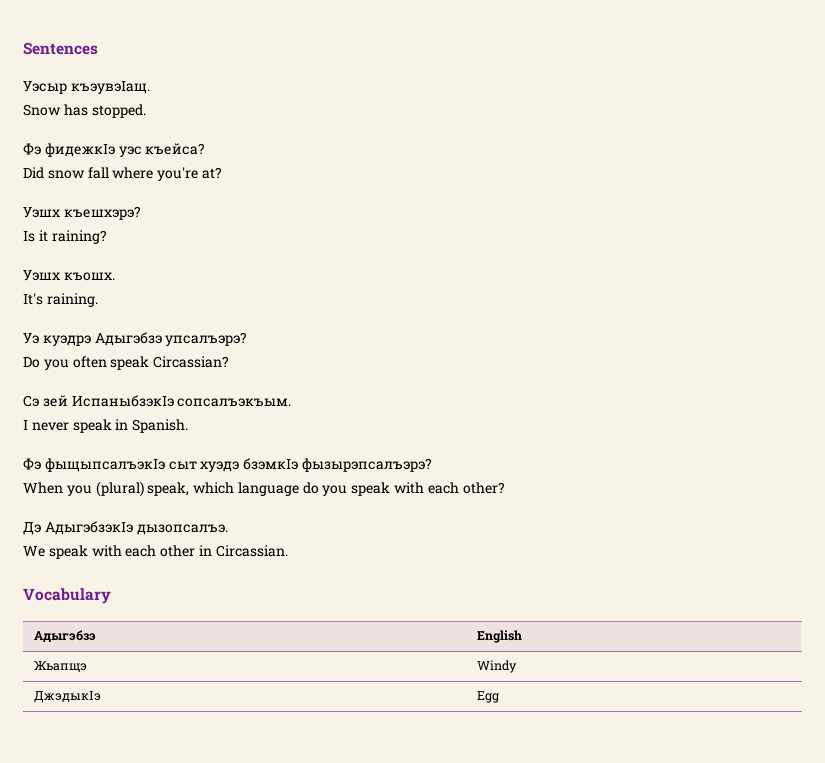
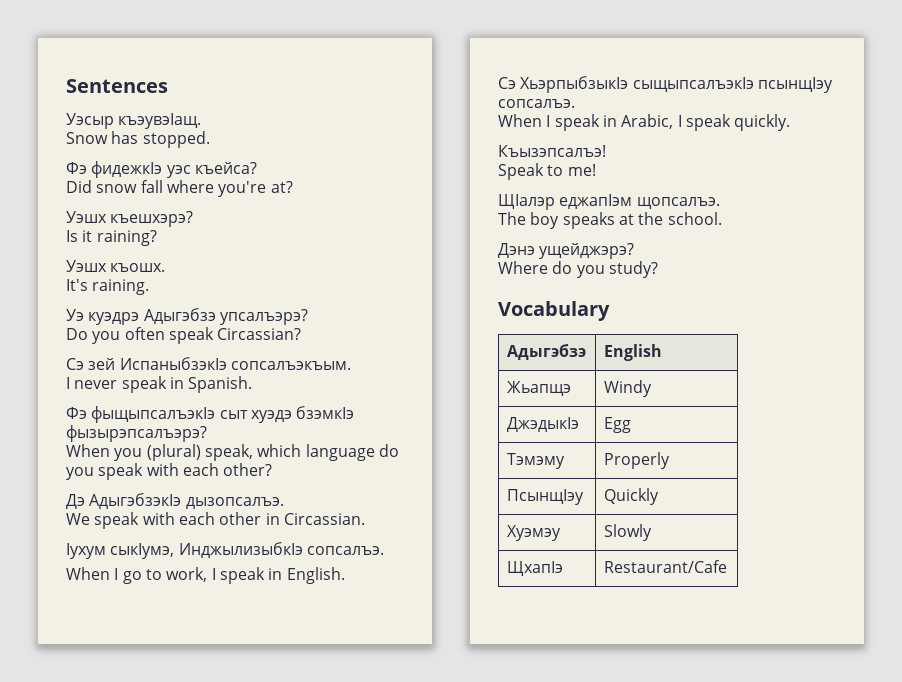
(288, 551) none -> [66,542,384,559] [66,567,345,584] [498,76,833,93] [498,99,575,108] [498,114,791,131] [498,145,606,157] [498,163,596,180] [498,194,720,210] [498,212,722,229] [498,243,635,259] [498,261,658,278] // Iухум сыкIумэ, ИнджылизыбкIэ сопсалъэ. // When I go to work, I speak in English. // Сэ ХьэрпыбзыкIэ сыщыпсалъэкIэ псынщIэу сопсалъэ. // When I speak in Arabic, I speak quickly. // Къызэпсалъэ! // Speak to me! // ЩIалэр еджапIэм щопсалъэ. // The boy speaks at the school. // Дэнэ ущейджэрэ? // Where do you study?
(499, 697) none -> [506,453,565,469] [603,452,670,469] [506,489,584,505] [603,488,659,505] [506,525,561,541] [603,524,652,541] [506,561,563,576] [603,560,727,573] // Тэмэму | Properly // ПсынщIэу | Quickly // Хуэмэу | Slowly // ЩхапIэ | Restaurant/Cafe

